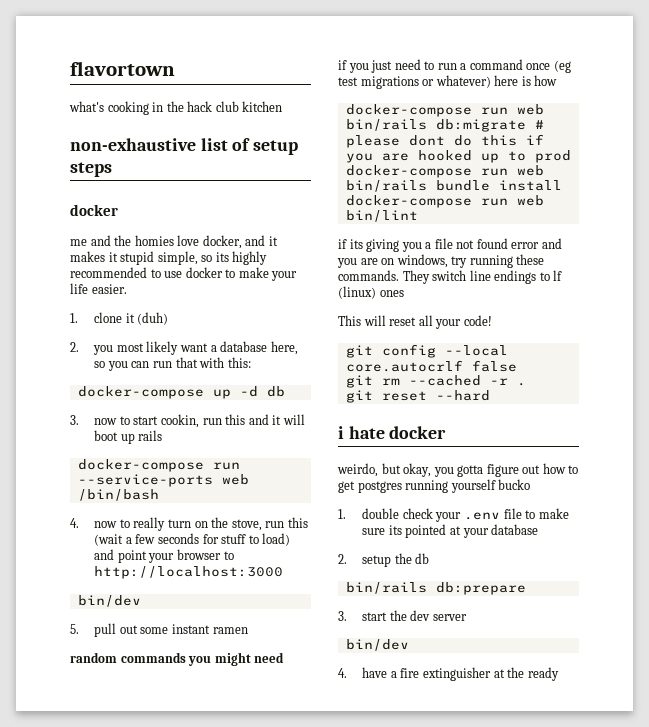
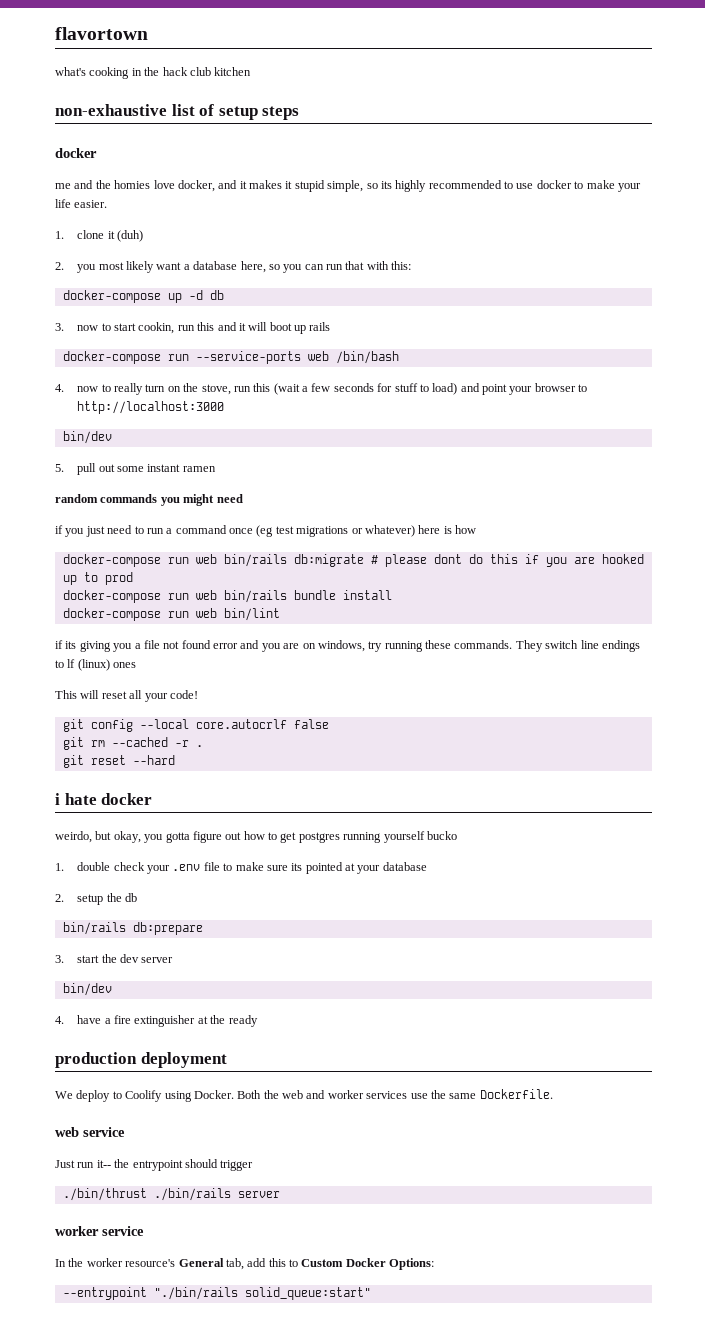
(559, 674) none -> [55,1052,227,1068] [55,1089,553,1102] [55,1127,125,1137] [55,1159,254,1171] [62,1188,280,1201] [55,1226,144,1236] [55,1258,435,1270] [62,1287,371,1300] // production deployment // We deploy to Coolify using Docker. Both the web and worker services use the same Dockerfile. // web service // Just run it-- the entrypoint should trigger // ./bin/thrust ./bin/rails server // worker service // In the worker resource's General tab, add this to Custom Docker Options: // --entrypoint "./bin/rails solid_queue:start"

